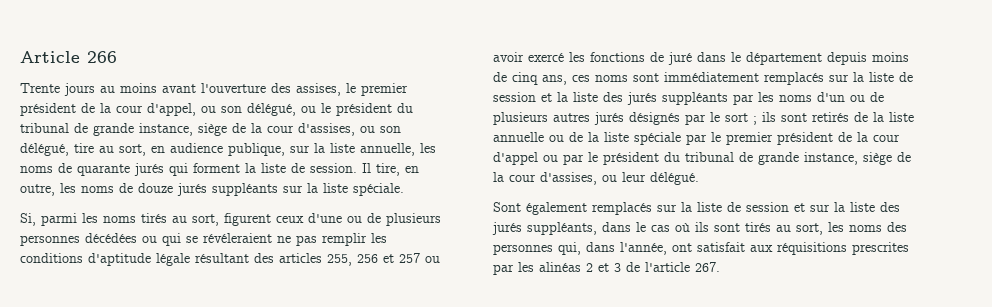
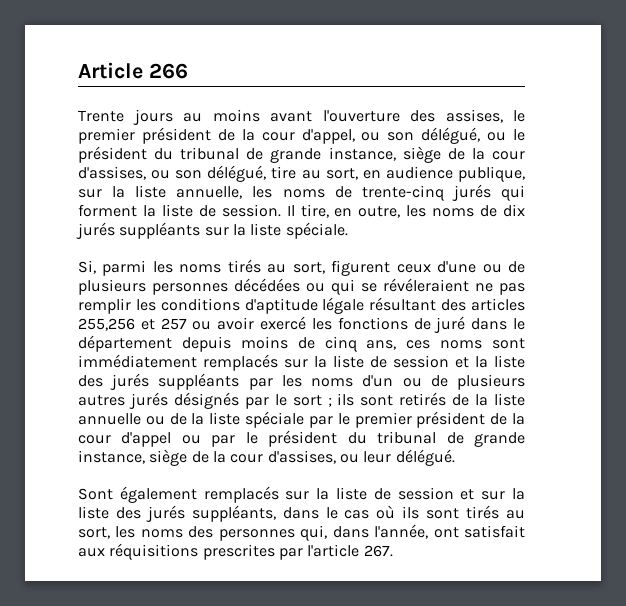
[77,164,130,176] quarante -> [361,185,444,201] trente-cinq
[138,183,173,193] douze -> [503,204,525,217] dix
[327,254,378,266] 255, 256 -> [78,318,135,331] 255,256
[518,262,640,272] les alinéas 2 et 3 de -> (303, 554) none

